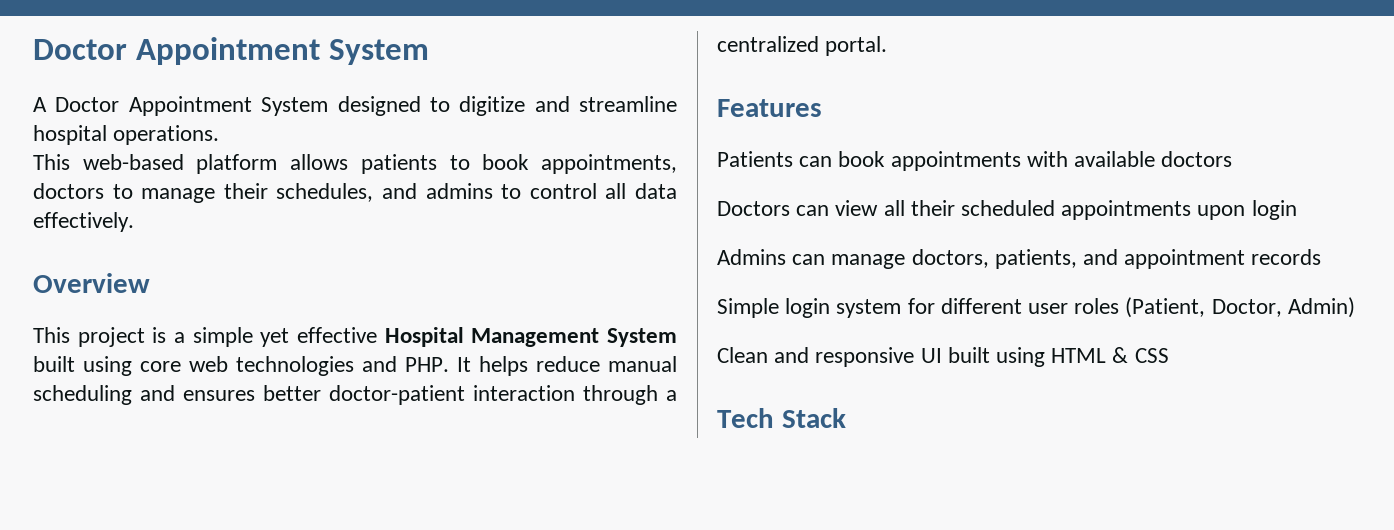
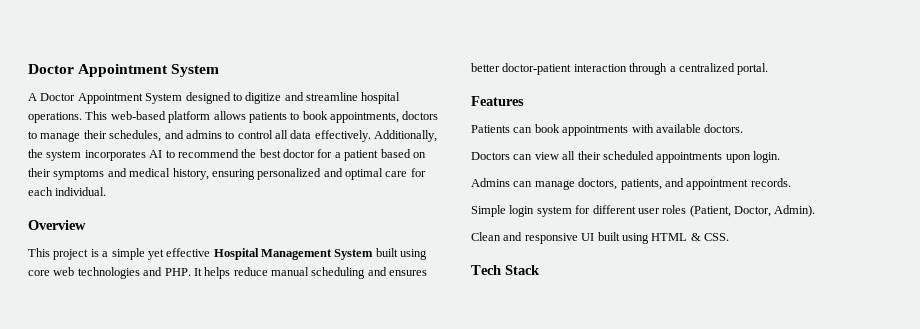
(220, 135) // -> (82, 117) none
(134, 222) none -> [374,130,438,142] [28,149,426,161] [28,168,426,180] [28,187,107,196] Additionally, the system incorporates AI to recommend the best doctor for a patient based on their symptoms and medical history, ensuring personalized and optimal care for each individual.
[1161,151,1233,167] doctors -> [704,124,744,133] doctors.
[1251,200,1297,220] login -> [753,151,780,163] login.
[1251,249,1322,265] records -> [750,178,791,187] records.
[1287,297,1355,318] Admin) -> [774,205,816,217] Admin).
[1134,348,1169,363] CSS -> [704,233,729,241] CSS.

